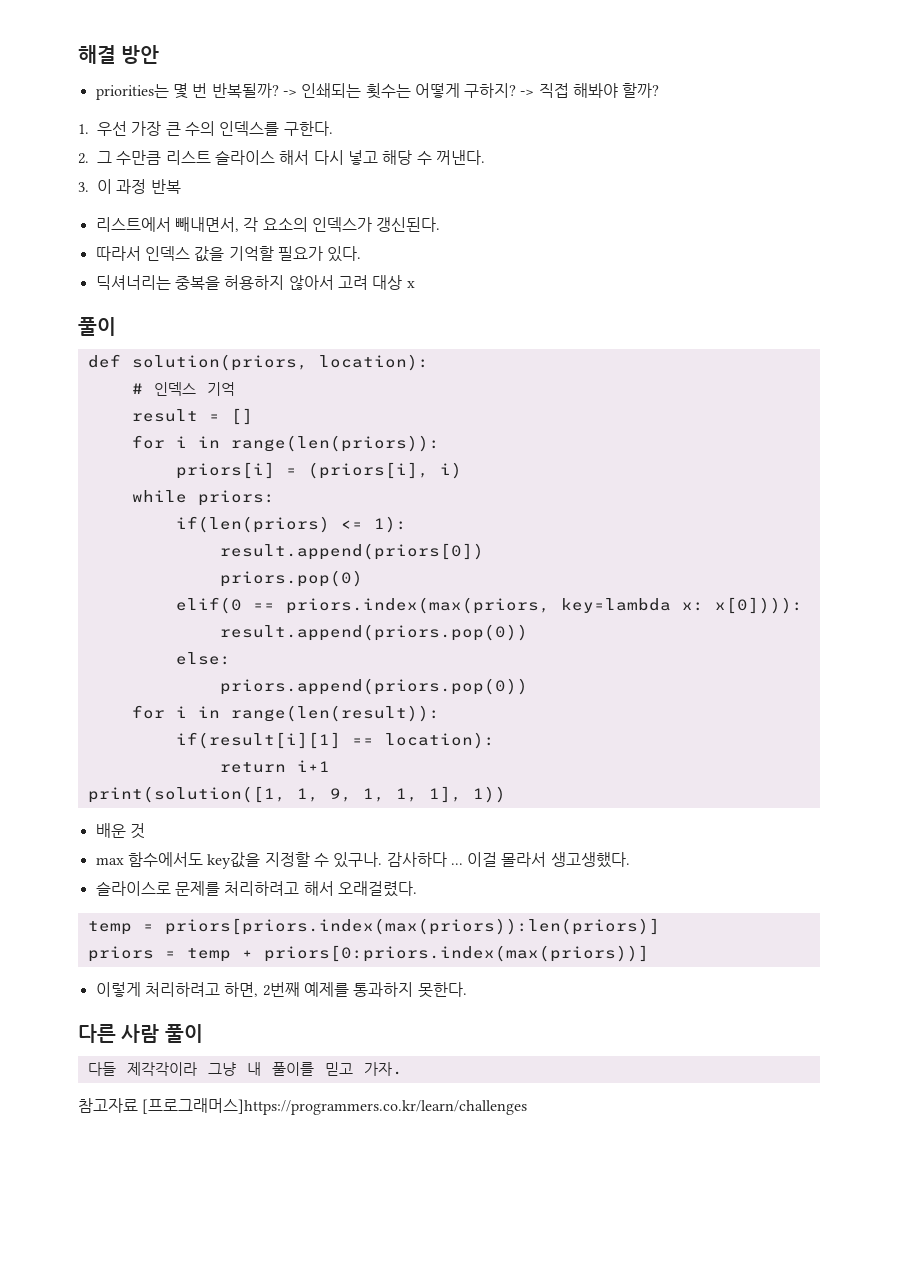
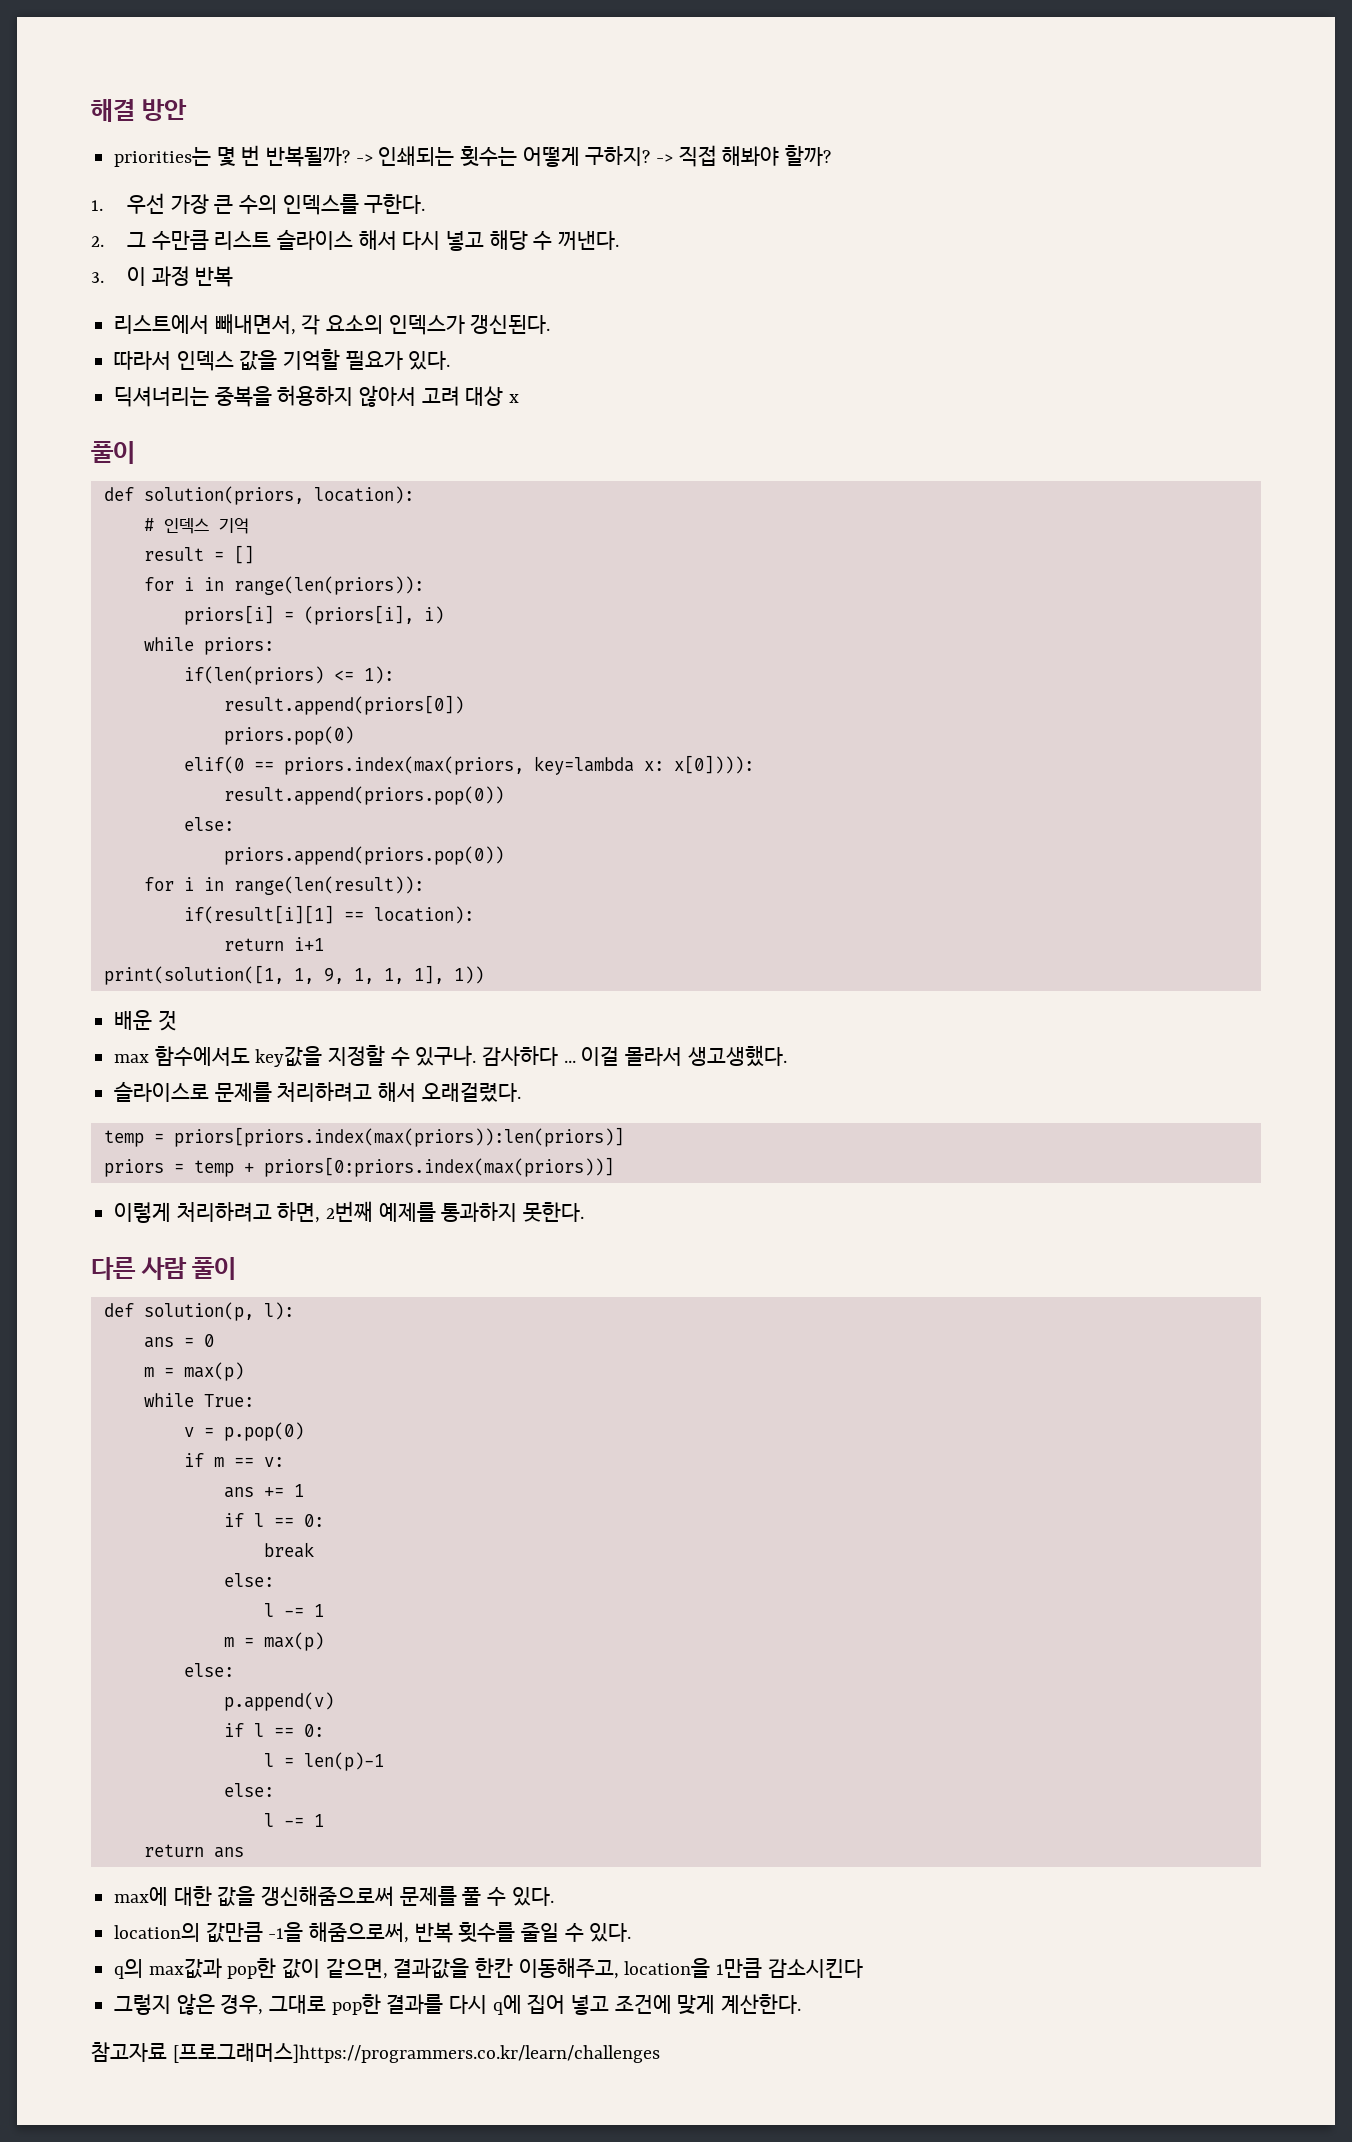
[87,1062,403,1076] 다들 제각각이라 그냥 내 풀이를 믿고 가자. -> [103,1302,294,1321] [143,1334,214,1348] [143,1362,244,1381] [143,1393,254,1407] [183,1422,304,1441] [183,1453,284,1467] [223,1484,304,1498] [223,1513,324,1527] [263,1542,314,1558] [223,1573,274,1587] [263,1603,324,1617] [223,1632,324,1651] [183,1663,234,1677] [223,1692,334,1711] [223,1723,324,1737] [263,1752,384,1771] [223,1783,274,1797] [263,1813,324,1827] [143,1844,244,1858] [114,1886,554,1907] [114,1922,632,1943] [114,1958,863,1979] [114,1993,802,2015] def solution(p, l): // ans = 0 // m = max(p) // while True: // v = p.pop(0) // if m == v: // ans += 1 // if l == 0: // break // else: // l -= 1 // m = max(p) // else: // p.append(v) // if l == 0: // l = len(p)-1 // else: // l -= 1 // return ans // max에 대한 값을 갱신해줌으로써 문제를 풀 수 있다. // location의 값만큼 -1을 해줌으로써, 반복 횟수를 줄일 수 있다. // q의 max값과 pop한 값이 같으면, 결과값을 한칸 이동해주고, location을 1만큼 감소시킨다 // 그렇지 않은 경우, 그대로 pop한 결과를 다시 q에 집어 넣고 조건에 맞게 계산한다.

